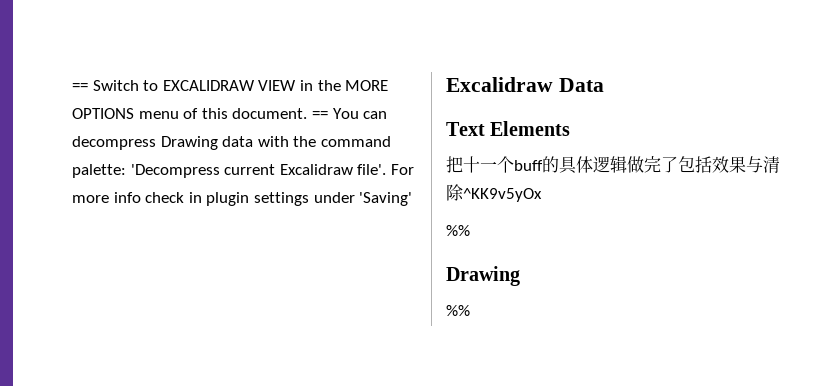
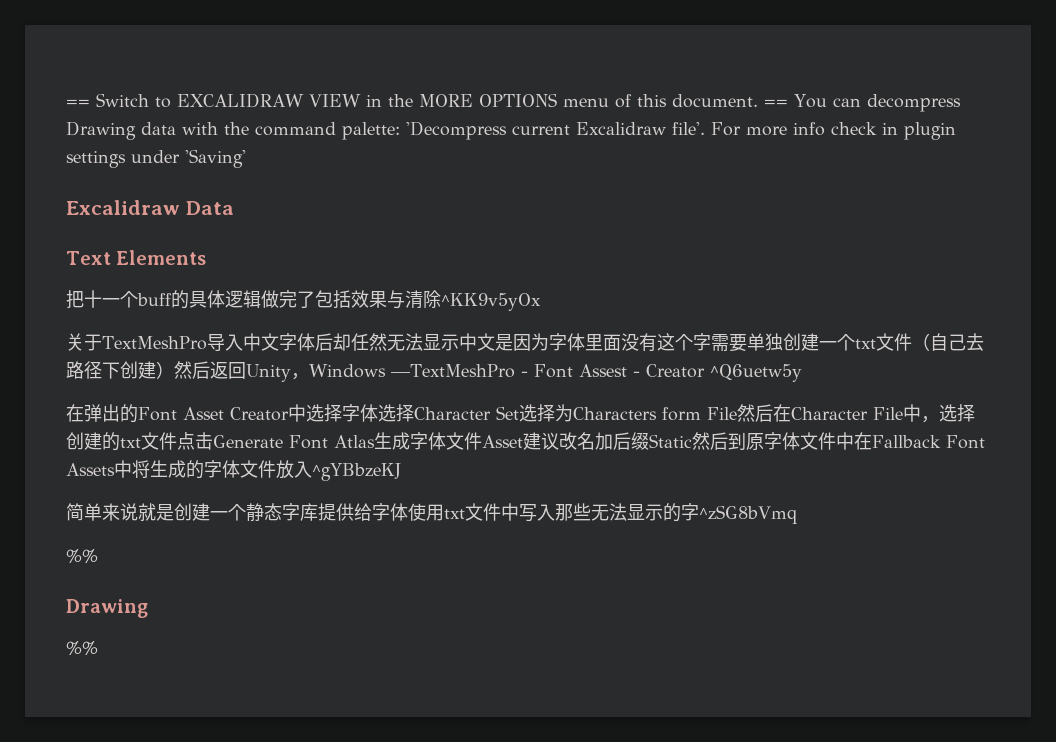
(542, 195) none -> [66,333,984,352] [66,361,802,382] [66,404,975,423] [66,432,985,451] [66,460,401,481] [66,503,797,524] // 关于TextMeshPro导入中文字体后却任然无法显示中文是因为字体里面没有这个字需要单独创建一个txt文件（自己去路径下创建）然后返回Unity，Windows —TextMeshPro - Font Assest - Creator ^Q6uetw5y // 在弹出的Font Asset Creator中选择字体选择Character Set选择为Characters form File然后在Character File中，选择创建的txt文件点击Generate Font Atlas生成字体文件Asset建议改名加后缀Static然后到原字体文件中在Fallback Font Assets中将生成的字体文件放入^gYBbzeKJ // 简单来说就是创建一个静态字库提供给字体使用txt文件中写入那些无法显示的字^zSG8bVmq

